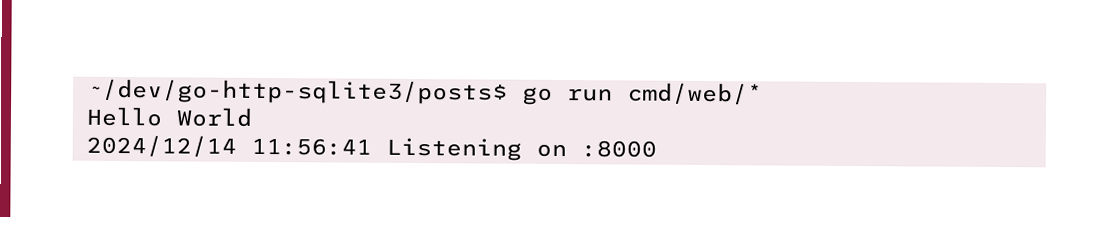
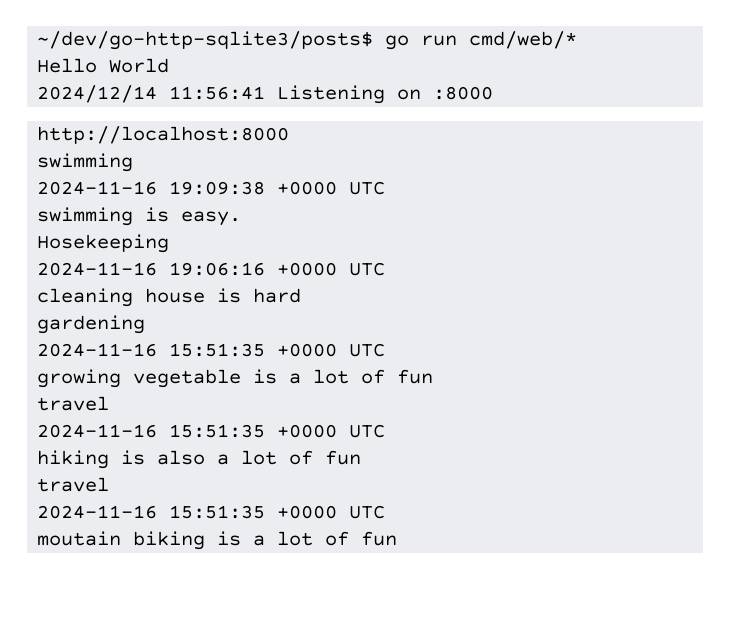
(657, 149) none -> [37,126,290,144] [37,153,134,172] [37,181,386,195] [37,207,242,226] [37,234,170,253] [37,262,386,276] [37,288,302,307] [37,315,146,334] [37,343,386,357] [37,369,434,388] [37,396,110,411] [37,424,386,438] [37,450,362,469] [37,477,110,492] [37,505,386,519] [37,531,398,550] // http://localhost:8000 // swimming // 2024-11-16 19:09:38 +0000 UTC // swimming is easy. // Hosekeeping // 2024-11-16 19:06:16 +0000 UTC // cleaning house is hard // gardening // 2024-11-16 15:51:35 +0000 UTC // growing vegetable is a lot of fun // travel // 2024-11-16 15:51:35 +0000 UTC // hiking is also a lot of fun // travel // 2024-11-16 15:51:35 +0000 UTC // moutain biking is a lot of fun

